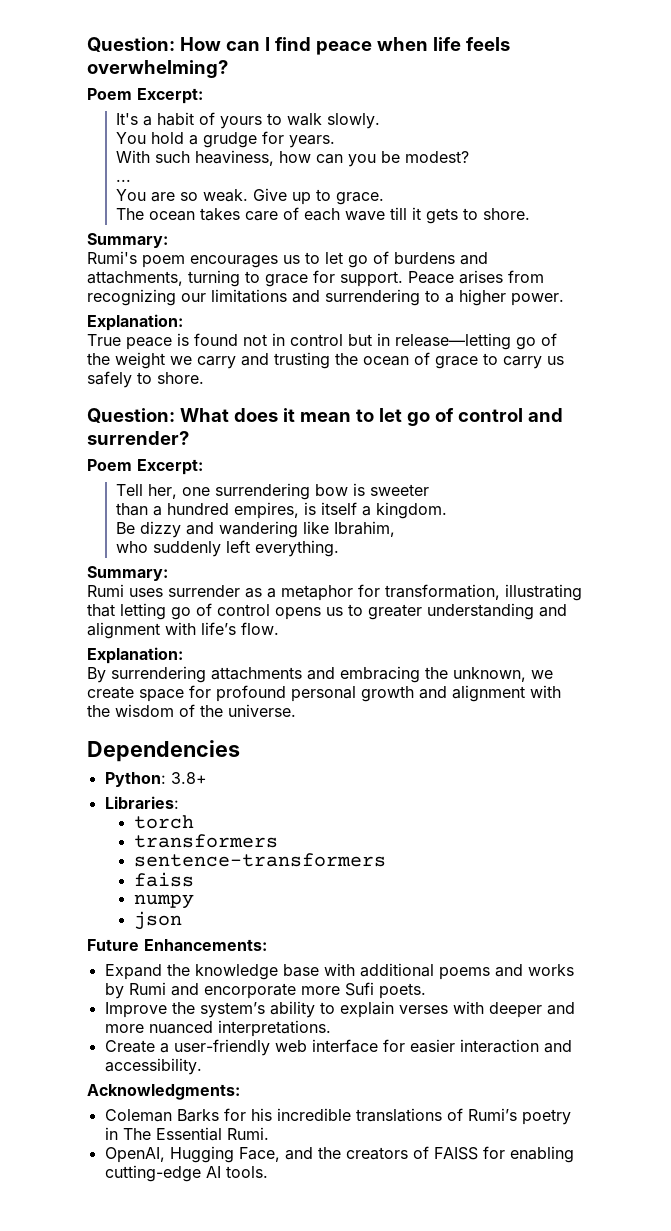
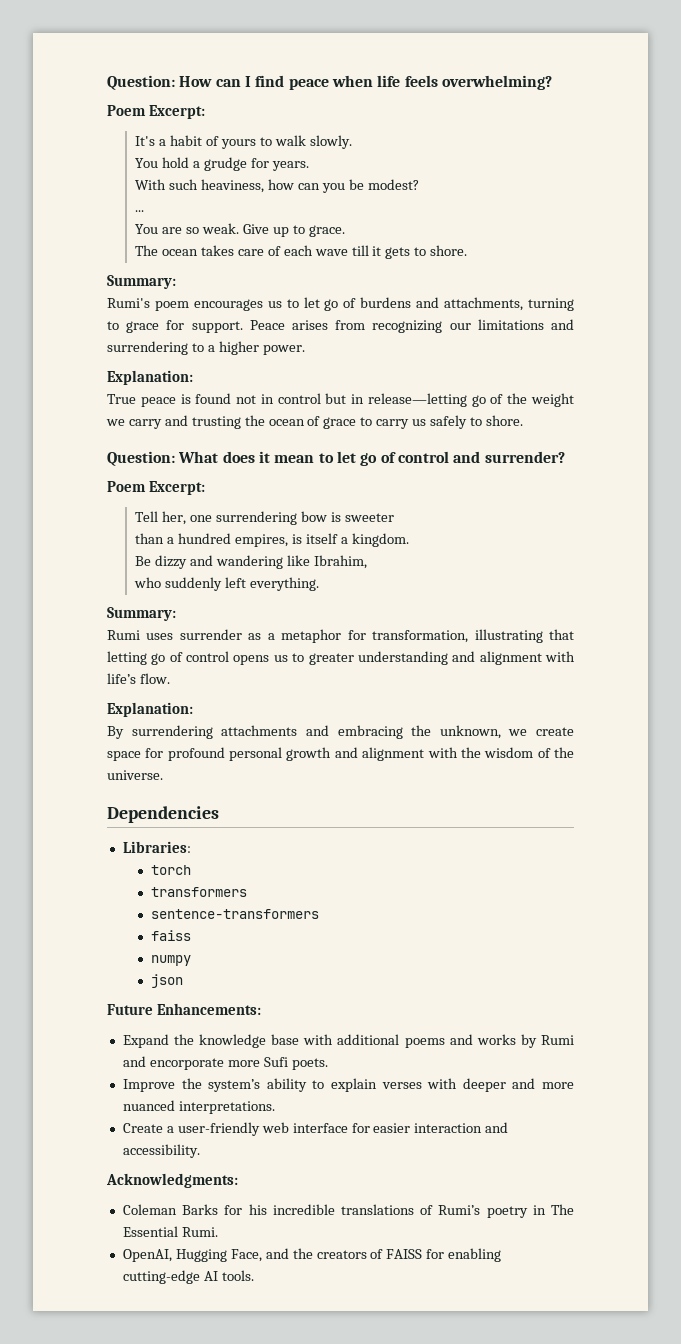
[104,772,207,787] // Python: 3.8+ -> (219, 814) none

